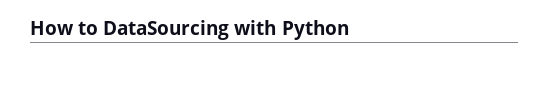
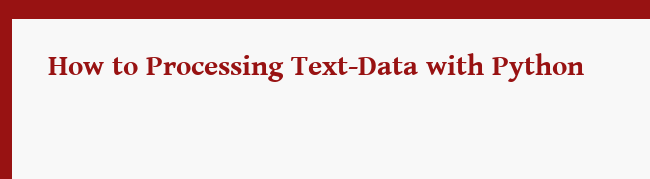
[103,20,230,40] DataSourcing -> [146,55,418,82] Processing Text-Data

